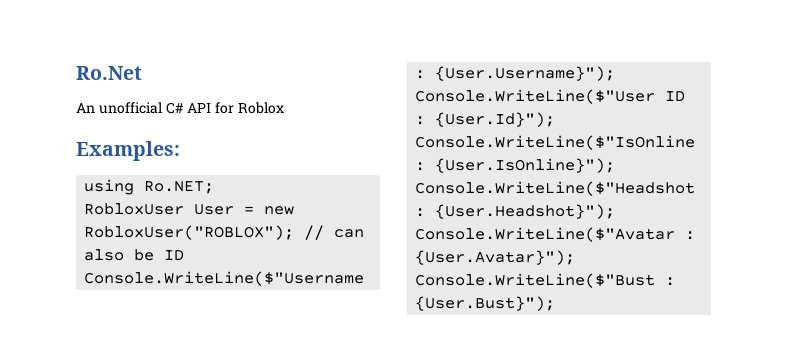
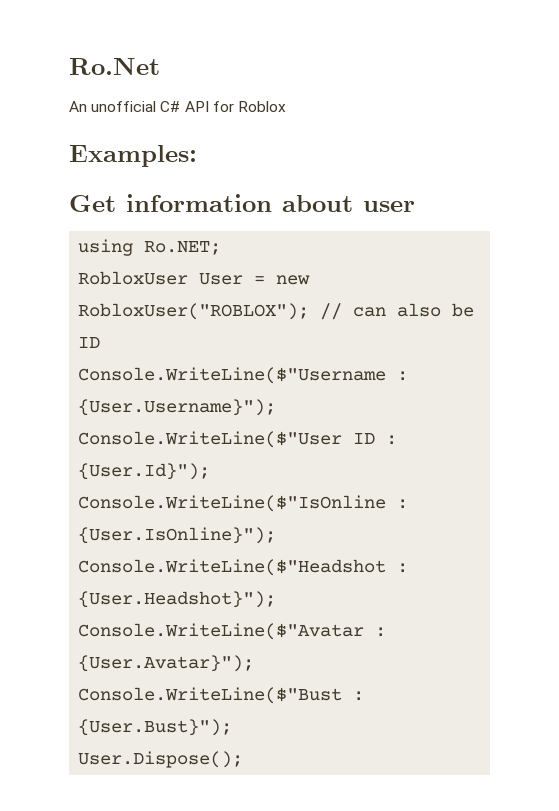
(180, 151) none -> [69,194,415,212] // Get information about user
(556, 303) none -> [78,751,244,768] // User.Dispose();

